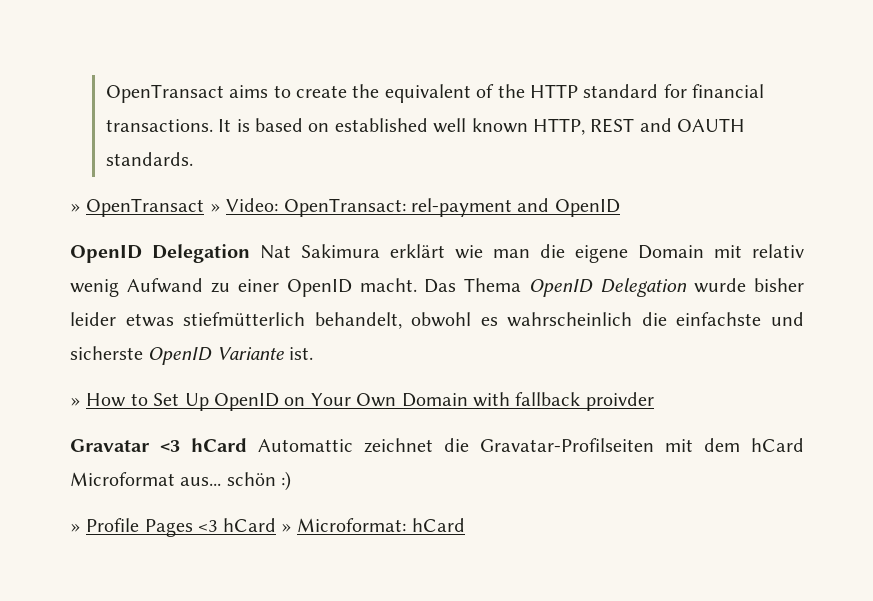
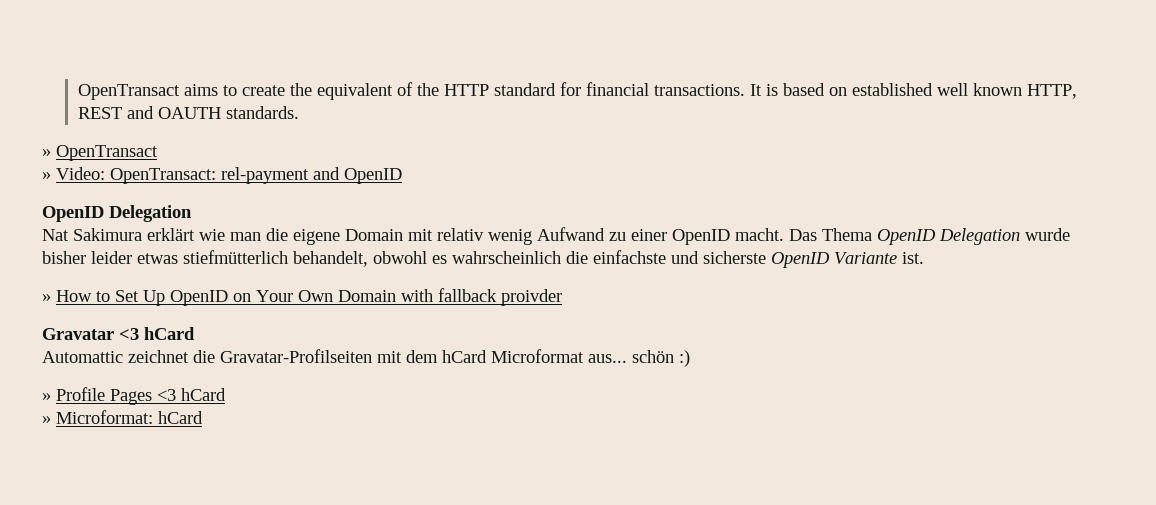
(205, 207) none -> (158, 153) //
(250, 253) none -> (192, 213) //
(247, 445) none -> (195, 333) //
(276, 525) none -> (226, 394) //

